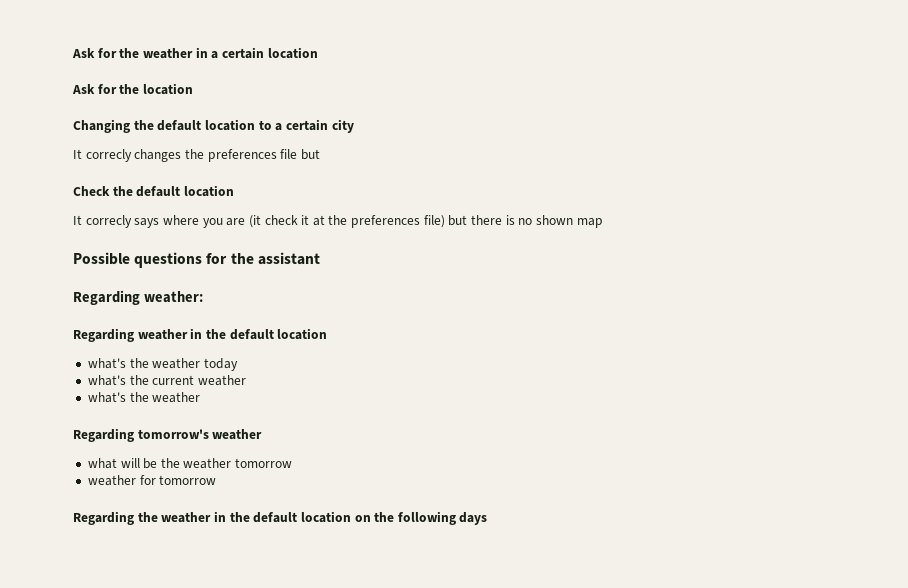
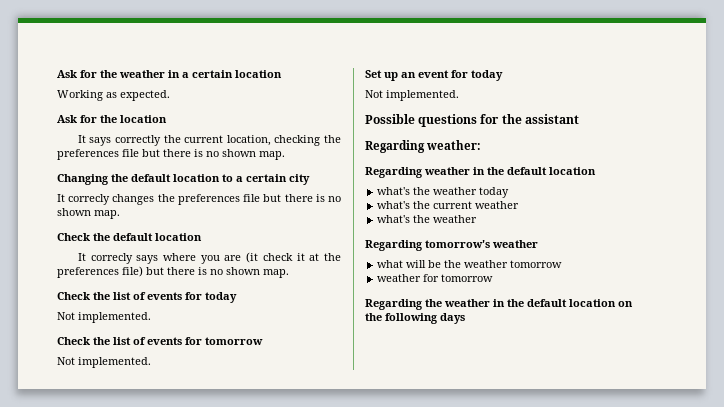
(318, 53) none -> [57,90,170,101] // Working as expected.
(193, 89) none -> [77,135,341,146] [57,149,285,160] // It says correctly the current location, checking the preferences file but there is no shown map.
(320, 154) none -> [284,194,342,202] [57,208,120,219] there is no shown map.
[576,218,603,228] map -> [263,269,289,278] [57,292,237,303] [57,312,151,323] [57,337,263,345] [57,357,151,368] [365,70,503,81] [365,90,459,101] map. // Check the list of events for today // Not implemented. // Check the list of events for tomorrow // Not implemented. // Set up an event for today // Not implemented.

